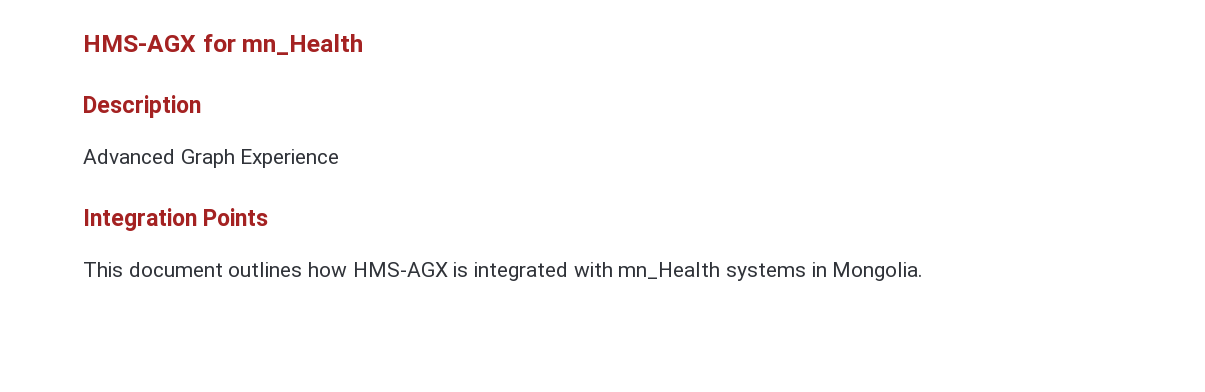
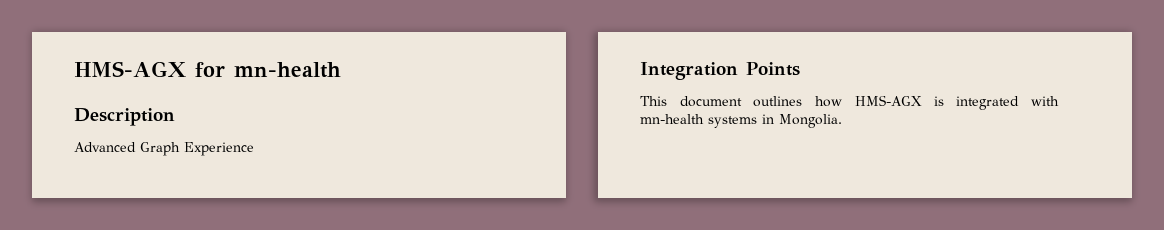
[242,34,364,55] mn_Health -> [234,62,341,78] mn-health
[618,262,721,279] mn_Health -> [640,114,704,124] mn-health

